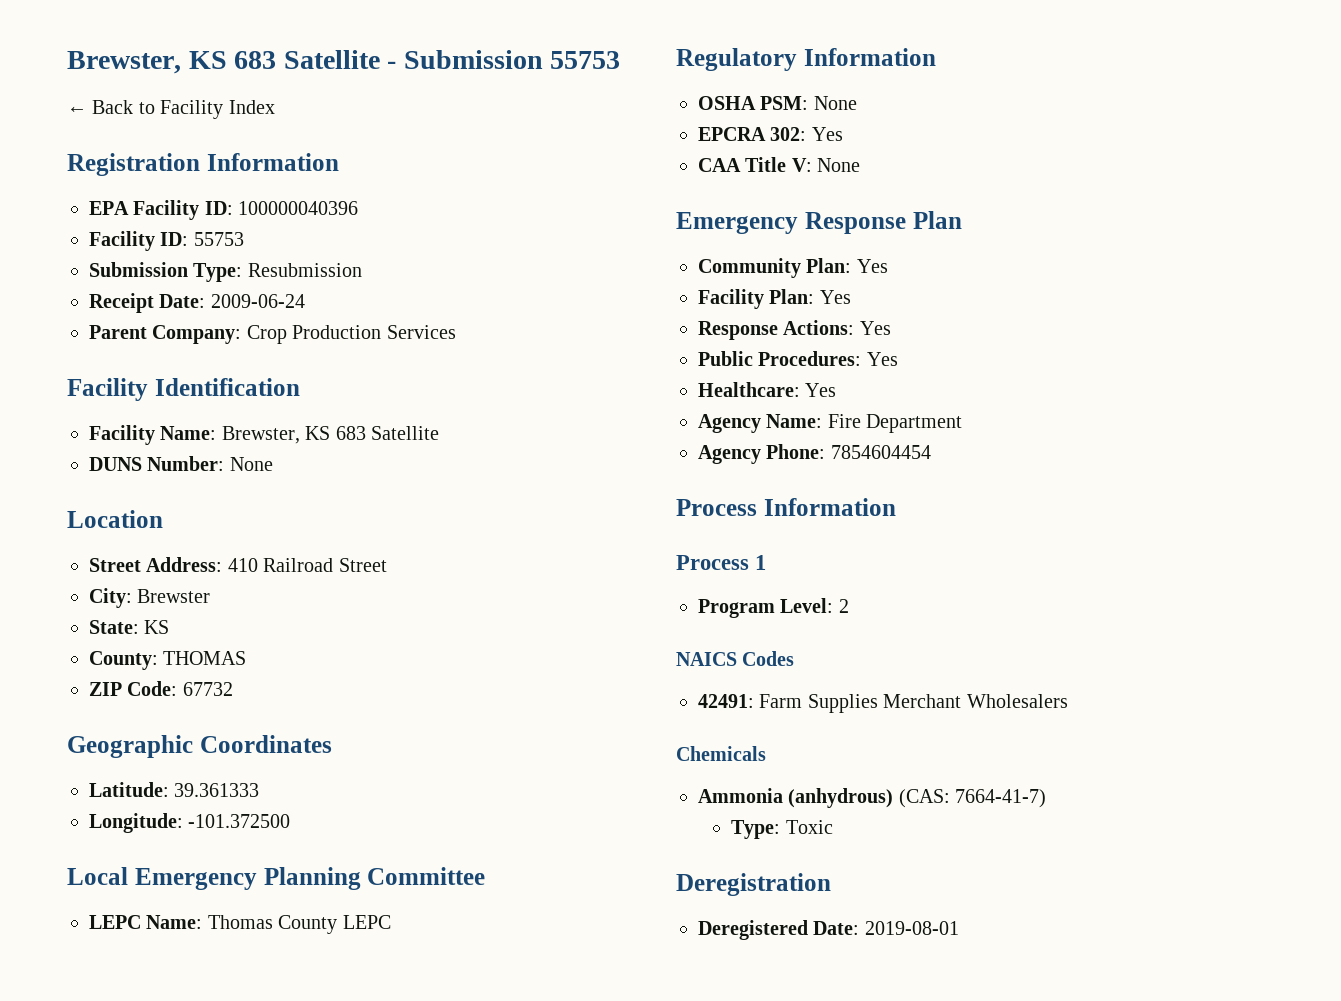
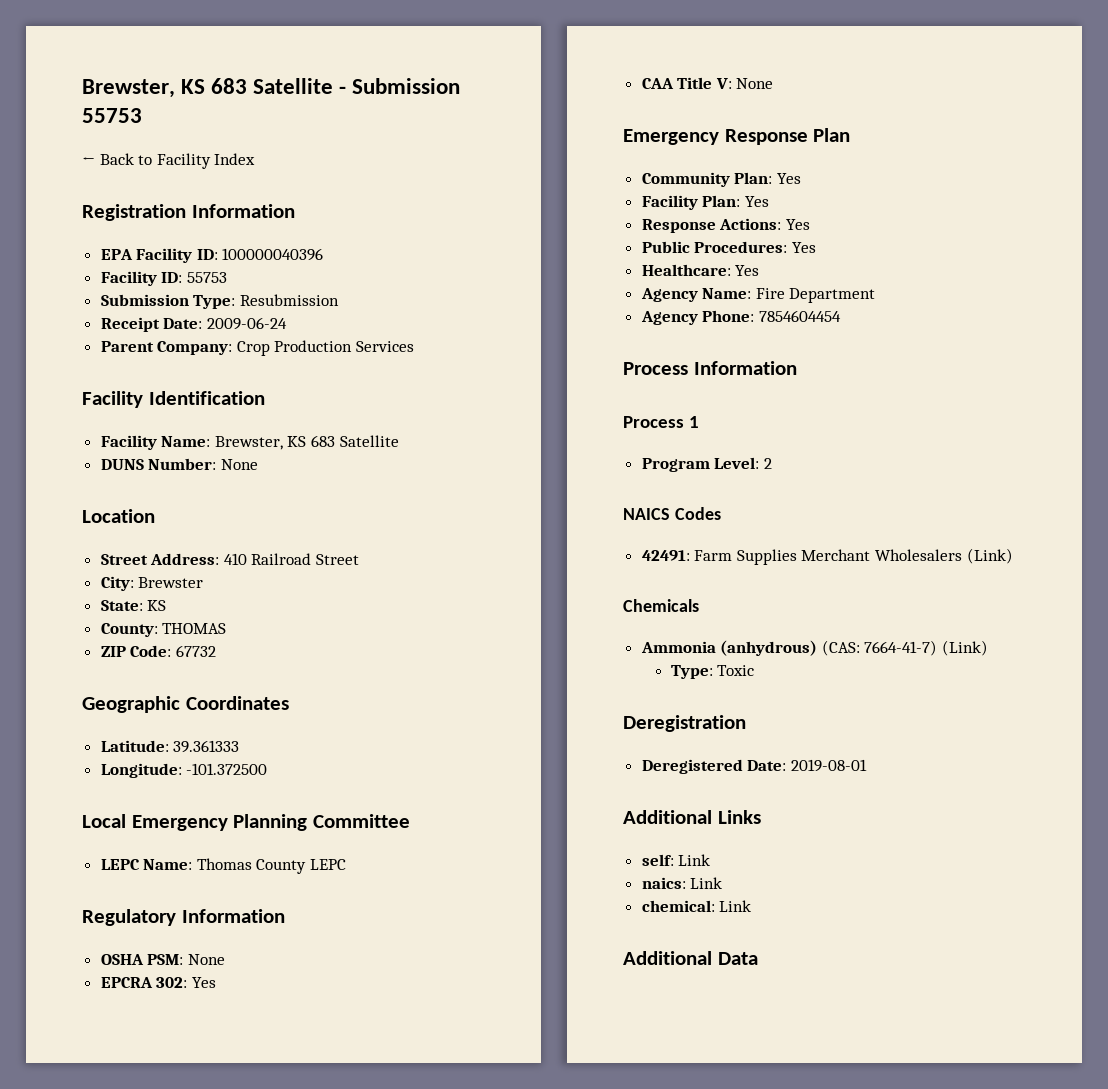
(1068, 701) none -> [966,548,1013,564] (Link)
(1047, 798) none -> [942,640,989,656] (Link)
(959, 928) none -> [623,810,761,824] [641,854,711,866] [641,877,723,889] [641,900,752,912] [623,951,758,965] // Additional Links // self: Link // naics: Link // chemical: Link // Additional Data

